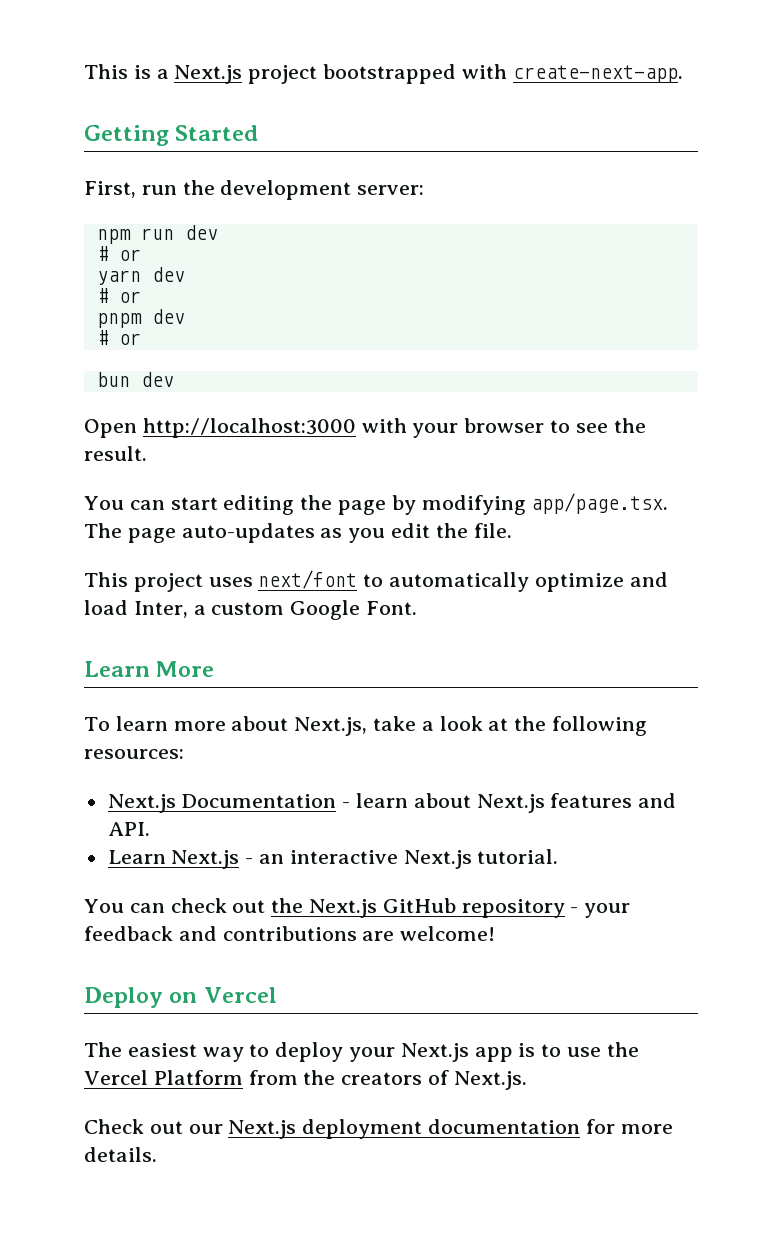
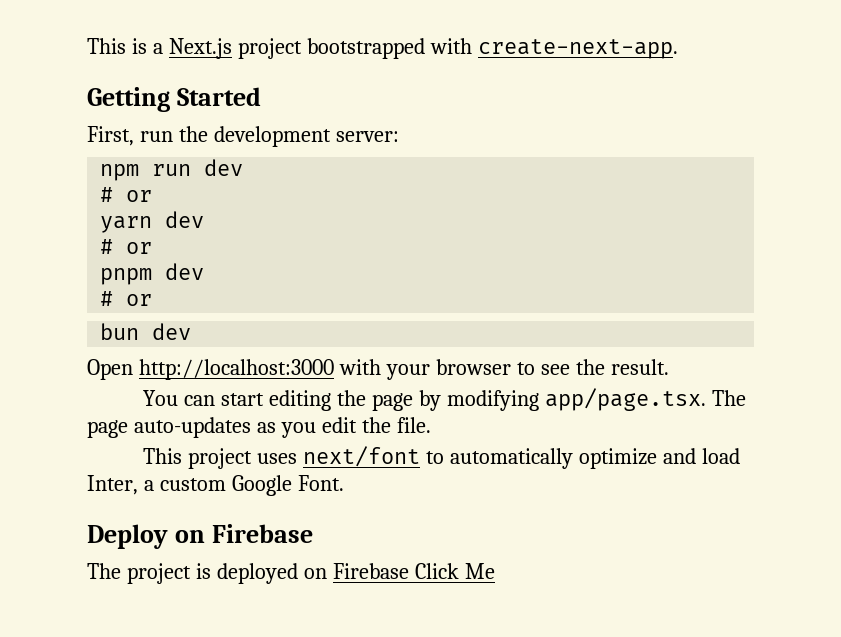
[84,661,215,677] [84,716,648,736] [84,749,184,759] [107,793,677,813] [107,822,150,836] [107,849,559,869] [84,898,631,918] [84,926,496,941] // Learn More // To learn more about Next.js, take a look at the following resources: // Next.js Documentation - learn about Next.js features and API. // Learn Next.js - an interactive Next.js tutorial. // You can check out the Next.js GitHub repository - your feedback and contributions are welcome! -> (344, 483) none
[203,987,277,1003] [84,1042,639,1062] [84,1070,527,1090] [84,1119,673,1139] [84,1147,157,1162] Vercel // The easiest way to deploy your Next.js app is to use the Vercel Platform from the creators of Next.js. // Check out our Next.js deployment documentation for more details. -> [211,524,313,543] [87,563,495,584] Firebase // The project is deployed on Firebase Click Me

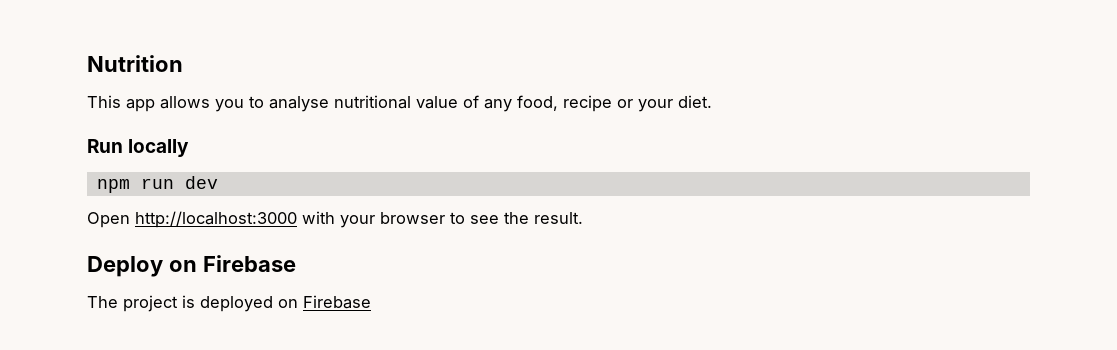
[87,38,678,59] [87,87,261,112] [87,126,399,147] [100,159,244,181] [100,187,153,202] [100,211,205,233] [100,239,153,254] [100,263,205,285] [100,291,153,306] [100,323,140,340] This is a Next.js project bootstrapped with create-next-app. // Getting Started // First, run the development server: // npm run dev // # or // yarn dev // # or // pnpm dev // # or // bun -> [87,55,183,72] [87,95,712,112] [87,139,190,157] [96,178,174,193] Nutrition // This app allows you to analyse nutritional value of any food, recipe or your diet. // Run locally // npm run
[143,388,746,411] [87,417,431,438] [143,446,740,469] [87,475,344,496] // You can start editing the page by modifying app/page.tsx. The page auto-updates as you edit the file. // This project uses next/font to automatically optimize and load Inter, a custom Google Font. -> (583, 218) none
[414,563,495,579] Click Me -> (371, 302) none

